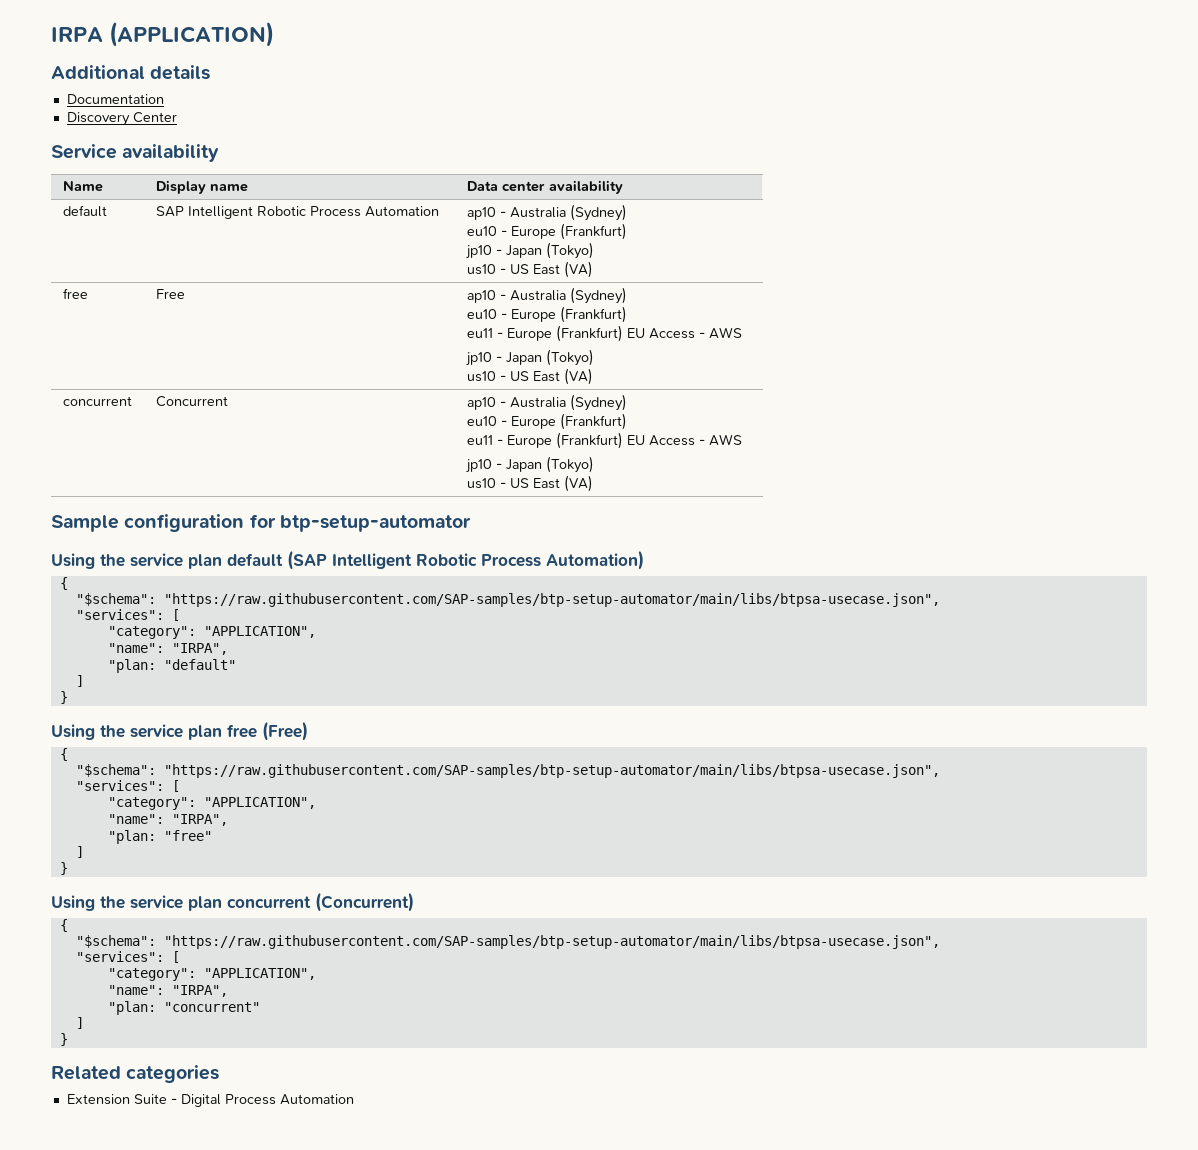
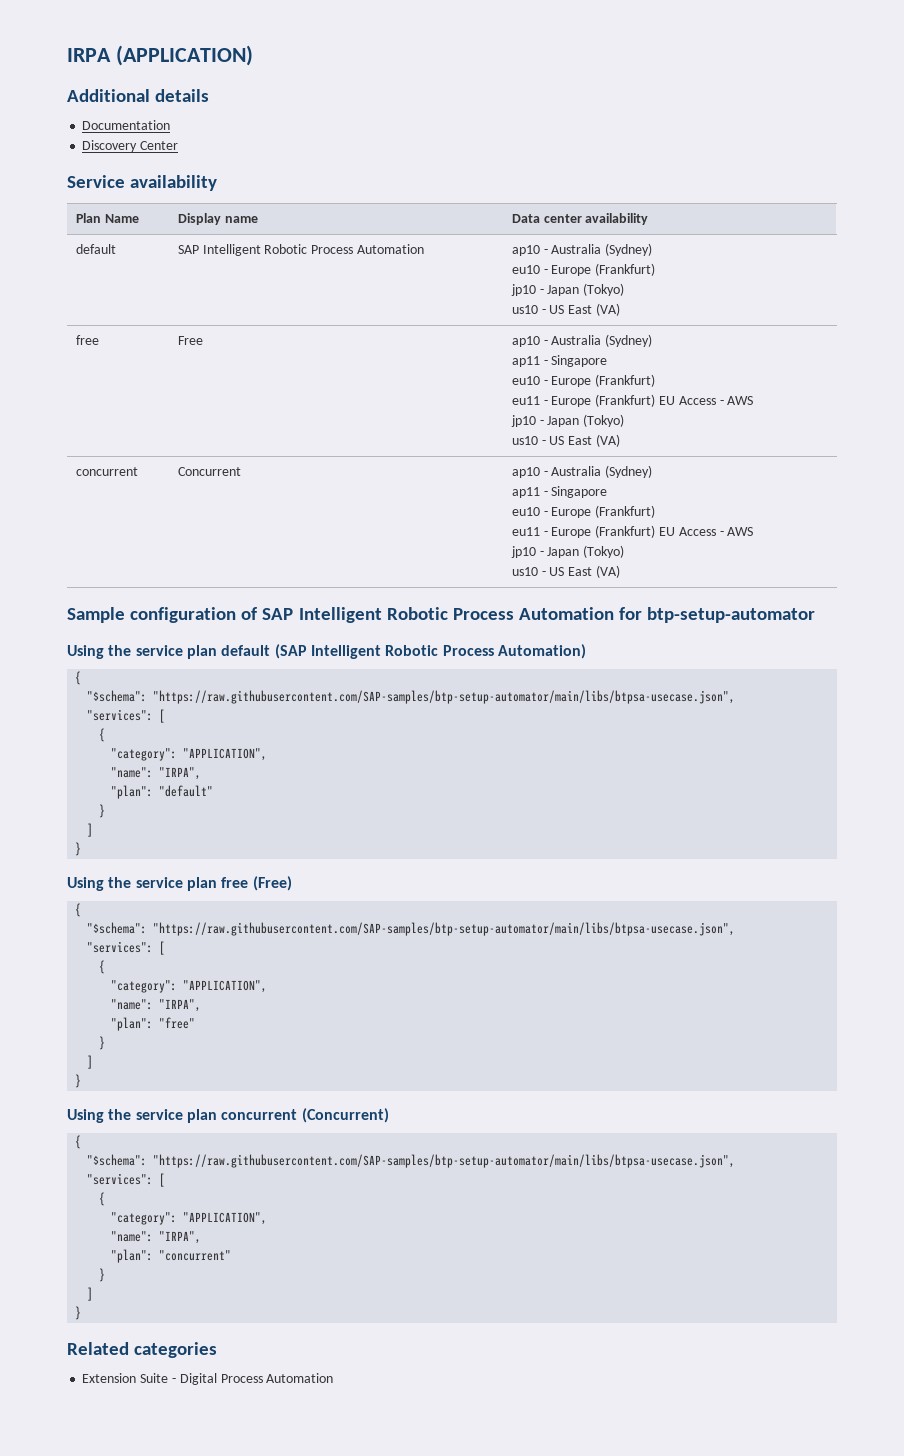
(220, 153) none -> [75,213,101,223] Plan
(627, 295) none -> [511,355,608,367] // ap11 - Singapore
(627, 402) none -> [511,486,608,498] // ap11 - Singapore
(245, 523) none -> [241,607,614,623] of SAP Intelligent Robotic Process Automation
[107,626,316,639] [107,643,228,655] [107,659,156,673] // "category": "APPLICATION", // "name": "IRPA", // "plan: -> [99,728,106,742] [111,748,268,761] [111,767,202,780] [111,785,154,799] // { // "category": "APPLICATION", // "name": "IRPA", // "plan":
(236, 664) none -> [99,804,106,818] // }
[107,797,316,810] [107,814,228,826] [107,830,156,844] // "category": "APPLICATION", // "name": "IRPA", // "plan: -> [99,960,106,974] [111,980,268,993] [111,999,202,1012] [111,1017,154,1031] // { // "category": "APPLICATION", // "name": "IRPA", // "plan":
(212, 835) none -> [99,1036,106,1050] // }
[107,968,316,981] [107,985,228,997] [107,1001,156,1015] // "category": "APPLICATION", // "name": "IRPA", // "plan: -> [99,1192,106,1206] [111,1212,268,1225] [111,1231,202,1244] [111,1249,154,1263] // { // "category": "APPLICATION", // "name": "IRPA", // "plan":
(260, 1007) none -> [99,1268,106,1282] // }

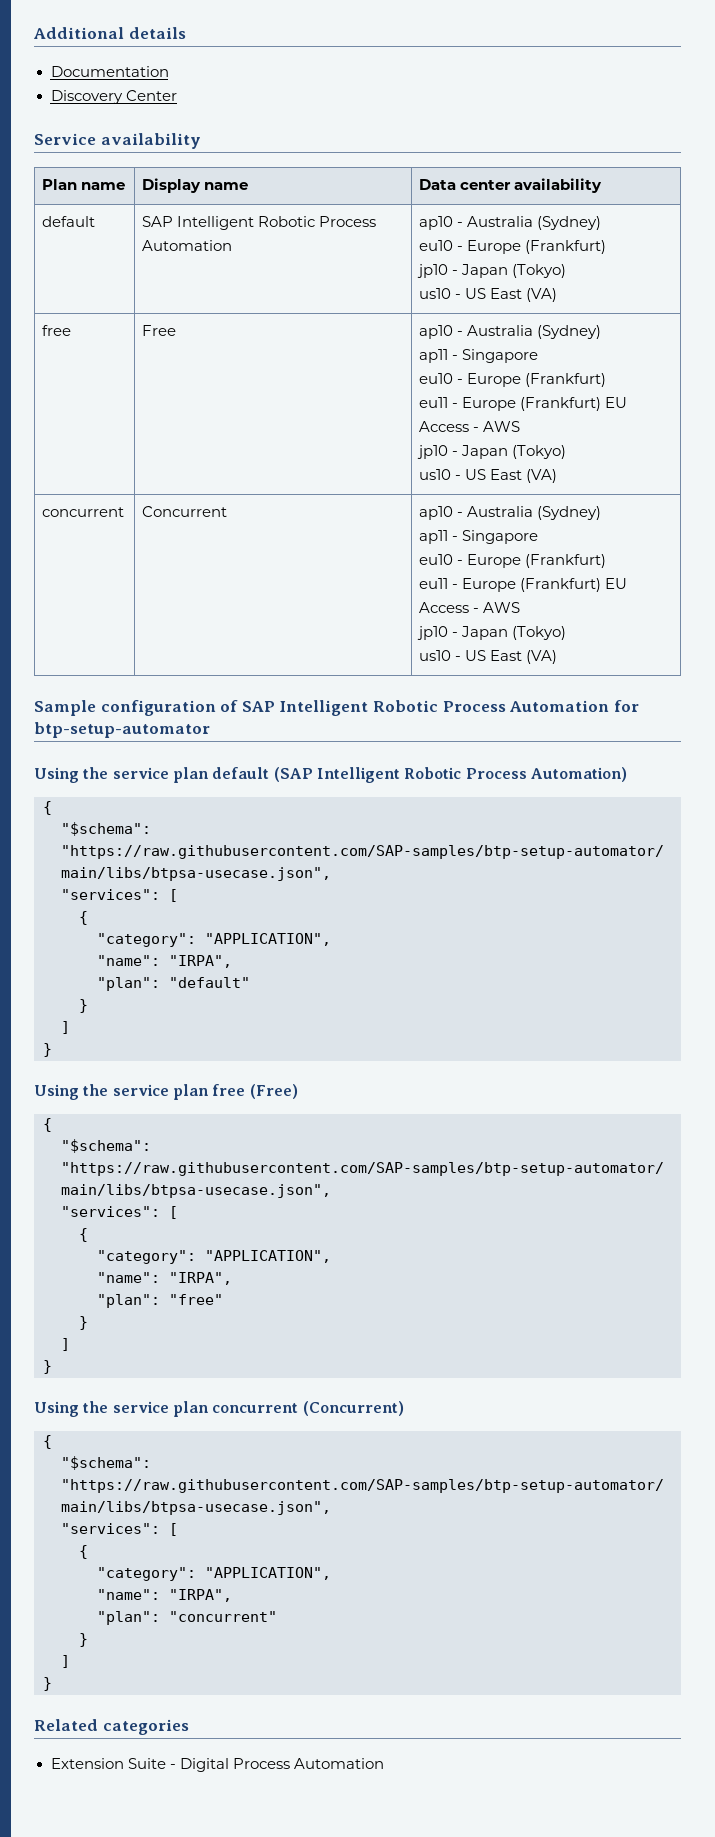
[67,45,253,66] IRPA (APPLICATION) // -> (33, 33) none
[104,214,139,223] Name -> [80,182,125,190] name

